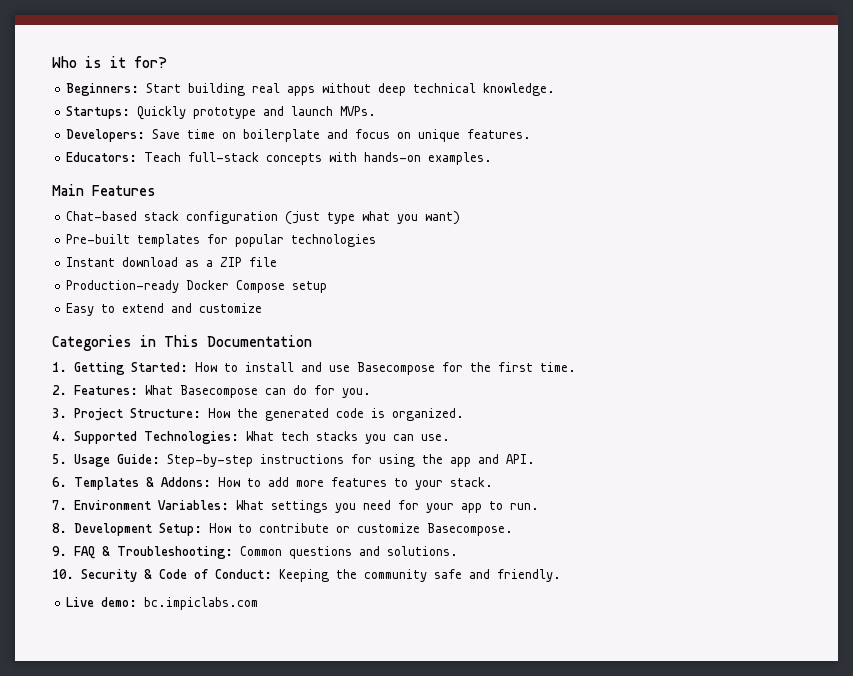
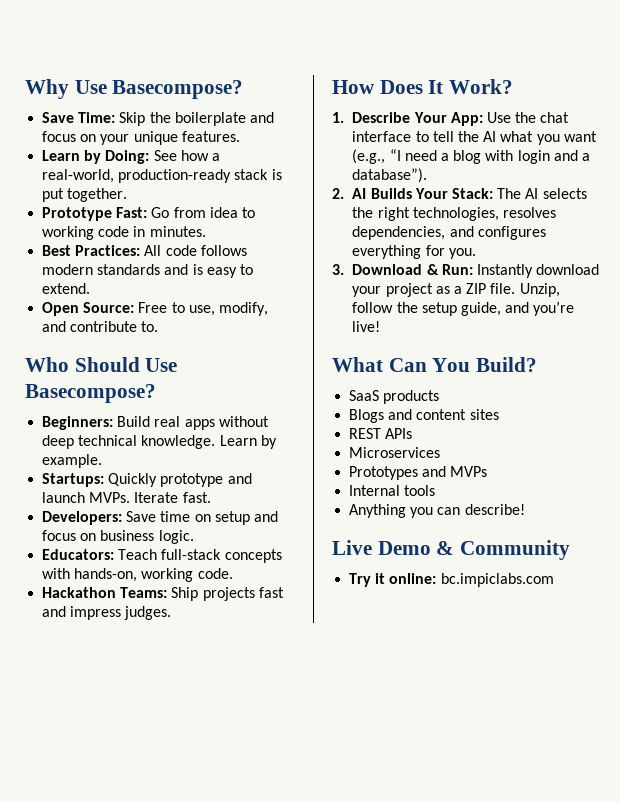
[52,56,167,68] Who is it for? -> [25,79,244,99] [42,112,274,126] [42,131,240,145] [42,150,220,164] [42,169,282,183] [42,188,128,202] [42,207,255,221] [42,226,206,240] [42,245,247,256] [42,264,253,278] [42,283,91,294] [42,302,268,316] [42,321,159,332] [25,357,178,372] [25,384,156,403] Why Use Basecompose? // Save Time: Skip the boilerplate and focus on your unique features. // Learn by Doing: See how a real-world, production-ready stack is put together. // Prototype Fast: Go from idea to working code in minutes. // Best Practices: All code follows modern standards and is easy to extend. // Open Source: Free to use, modify, and contribute to. // Who Should Use Basecompose?
[146,83,246,96] Start building -> [117,416,151,427] Build
(556, 89) none -> [219,435,277,449] [42,454,103,468] Learn by example.
(377, 111) none -> [134,492,211,503] Iterate fast.
[243,129,532,142] boilerplate and focus on unique features. -> [214,511,278,525] [42,530,194,544] setup and focus on business logic.
[364,152,493,165] [52,184,156,196] [66,211,461,225] [66,234,377,247] [66,257,278,267] [66,280,328,293] [66,303,263,316] [52,335,312,351] [52,362,576,375] [52,385,371,398] [52,408,464,421] [52,431,450,444] [52,454,535,467] [52,477,493,490] [52,500,539,513] [52,523,513,536] [52,546,458,559] [52,569,561,582] [66,597,138,607] hands-on examples. // Main Features // Chat-based stack configuration (just type what you want) // Pre-built templates for popular technologies // Instant download as a ZIP file // Production-ready Docker Compose setup // Easy to extend and customize // Categories in This Documentation // 1. Getting Started: How to install and use Basecompose for the first time. // 2. Features: What Basecompose can do for you. // 3. Project Structure: How the generated code is organized. // 4. Supported Technologies: What tech stacks you can use. // 5. Usage Guide: Step-by-step instructions for using the app and API. // 6. Templates & Addons: How to add more features to your stack. // 7. Environment Variables: What settings you need for your app to run. // 8. Development Setup: How to contribute or customize Basecompose. // 9. FAQ & Troubleshooting: Common questions and solutions. // 10. Security & Code of Conduct: Keeping the community safe and friendly. // Live demo: -> [74,568,233,582] [42,587,284,601] [42,606,172,620] [332,79,514,94] [332,112,570,126] [352,131,597,145] [352,149,590,164] [352,168,428,183] [332,188,587,199] [352,207,556,221] [352,226,546,240] [352,245,476,259] [332,264,600,278] [352,283,560,297] [352,301,575,316] [352,321,381,332] [332,357,538,372] [349,390,440,404] [349,409,499,423] [349,428,413,439] [349,447,441,458] [349,466,488,480] [349,485,436,496] [349,504,525,518] [332,540,571,560] [349,573,437,587] hands-on, working code. // Hackathon Teams: Ship projects fast and impress judges. // How Does It Work? // 1. Describe Your App: Use the chat interface to tell the AI what you want (e.g., “I need a blog with login and a database”). // 2. AI Builds Your Stack: The AI selects the right technologies, resolves dependencies, and configures everything for you. // 3. Download & Run: Instantly download your project as a ZIP file. Unzip, follow the setup guide, and you’re live! // What Can You Build? // SaaS products // Blogs and content sites // REST APIs // Microservices // Prototypes and MVPs // Internal tools // Anything you can describe! // Live Demo & Community // Try it online:

